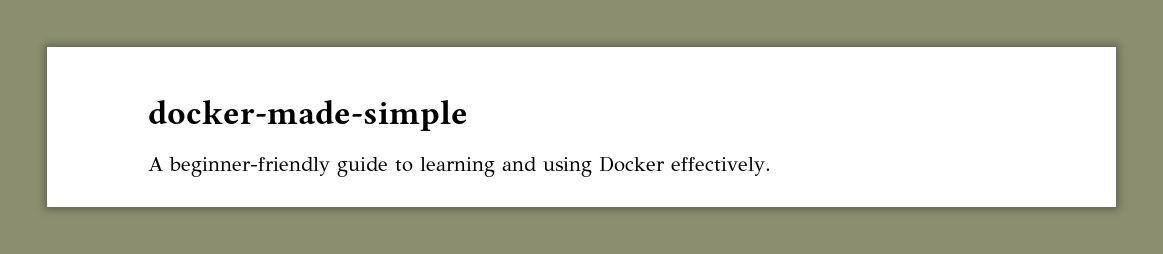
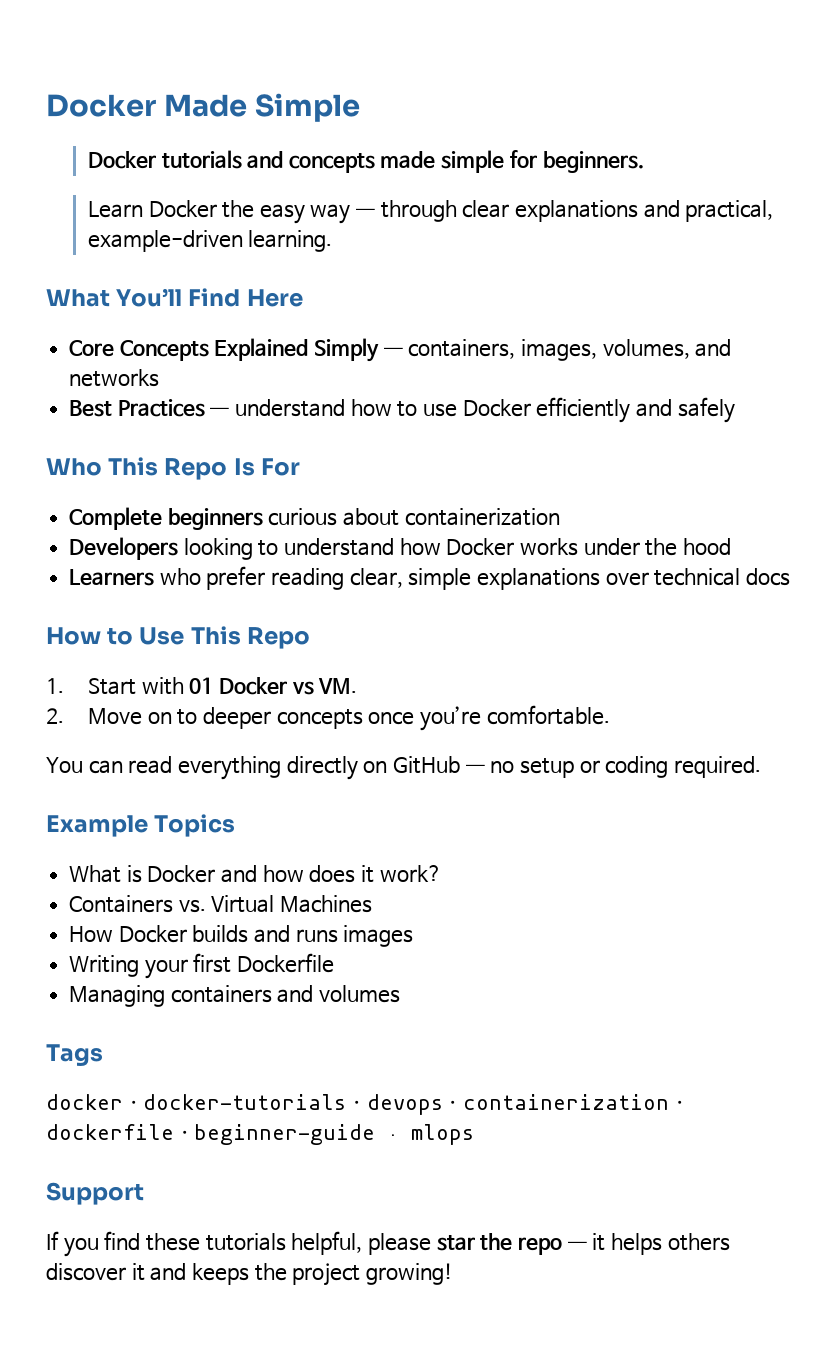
[148,100,468,131] [148,156,771,177] docker-made-simple // A beginner-friendly guide to learning and using Docker effectively. -> [46,93,360,122] [87,150,644,173] [87,200,774,224] [87,230,333,252] [46,288,303,307] [69,338,732,362] [69,369,160,387] [69,397,735,423] [46,457,300,480] [69,507,560,530] [69,537,732,560] [69,566,791,590] [46,626,310,649] [46,677,358,695] [46,705,610,731] [46,756,761,780] [46,814,236,837] [69,865,442,883] [69,895,373,913] [69,925,414,947] [69,953,335,979] [69,985,401,1007] [46,1044,103,1067] [46,1094,684,1115] [46,1124,475,1145] [46,1182,144,1205] [46,1231,730,1257] [46,1263,453,1286] Docker Made Simple // Docker tutorials and concepts made simple for beginners. // Learn Docker the easy way — through clear explanations and practical, example-driven learning. // What You’ll Find Here // Core Concepts Explained Simply — containers, images, volumes, and networks // Best Practices — understand how to use Docker efficiently and safely // Who This Repo Is For // Complete beginners curious about containerization // Developers looking to understand how Docker works under the hood // Learners who prefer reading clear, simple explanations over technical docs // How to Use This Repo // 1. Start with 01 Docker vs VM. // 2. Move on to deeper concepts once you’re comfortable. // You can read everything directly on GitHub — no setup or coding required. // Example Topics // What is Docker and how does it work? // Containers vs. Virtual Machines // How Docker builds and runs images // Writing your first Dockerfile // Managing containers and volumes // Tags // docker · docker-tutorials · devops · containerization · dockerfile · beginner-guide · mlops // Support // If you find these tutorials helpful, please star the repo — it helps others discover it and keeps the project growing!

